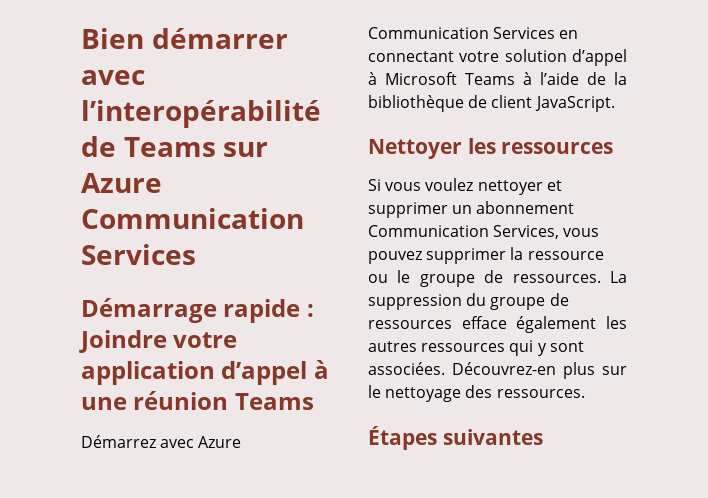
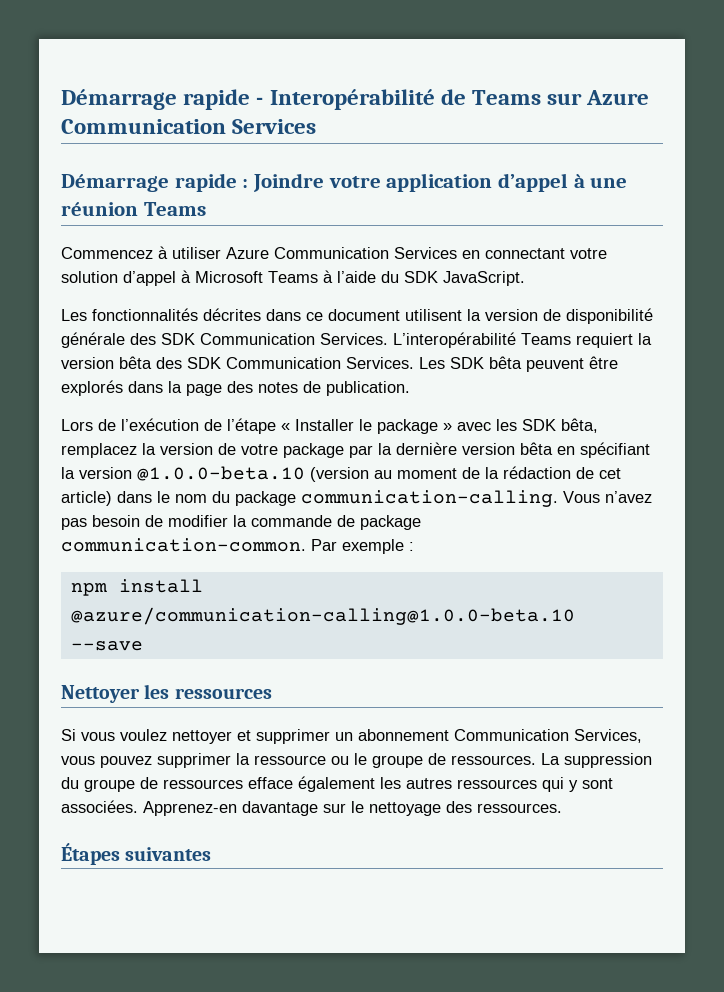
[81,28,288,49] [81,70,145,85] [81,100,321,128] Bien démarrer avec l’interopérabilité -> [61,89,435,110] Démarrage rapide - Interopérabilité
[81,435,195,448] Démarrez avec -> [61,246,221,259] Commencez à utiliser
[586,72,627,85] [368,95,615,112] de la bibliothèque de client JavaScript. -> [381,271,525,286] [61,308,653,324] [61,332,652,348] [61,356,618,372] [61,380,410,396] [61,418,598,434] [61,442,650,458] [61,466,621,482] [61,490,652,507] [61,515,421,530] [61,538,414,554] [70,579,203,596] [70,607,575,625] [70,641,143,651] du SDK JavaScript. // Les fonctionnalités décrites dans ce document utilisent la version de disponibilité générale des SDK Communication Services. L’interopérabilité Teams requiert la version bêta des SDK Communication Services. Les SDK bêta peuvent être explorés dans la page des notes de publication. // Lors de l’exécution de l’étape « Installer le package » avec les SDK bêta, remplacez la version de votre package par la dernière version bêta en spécifiant la version @1.0.0-beta.10 (version au moment de la rédaction de cet article) dans le nom du package communication-calling. Vous n’avez pas besoin de modifier la commande de package communication-common. Par exemple : // npm install @azure/communication-calling@1.0.0-beta.10 --save
[452,362,595,379] Découvrez-en plus -> [143,801,318,816] Apprenez-en davantage

